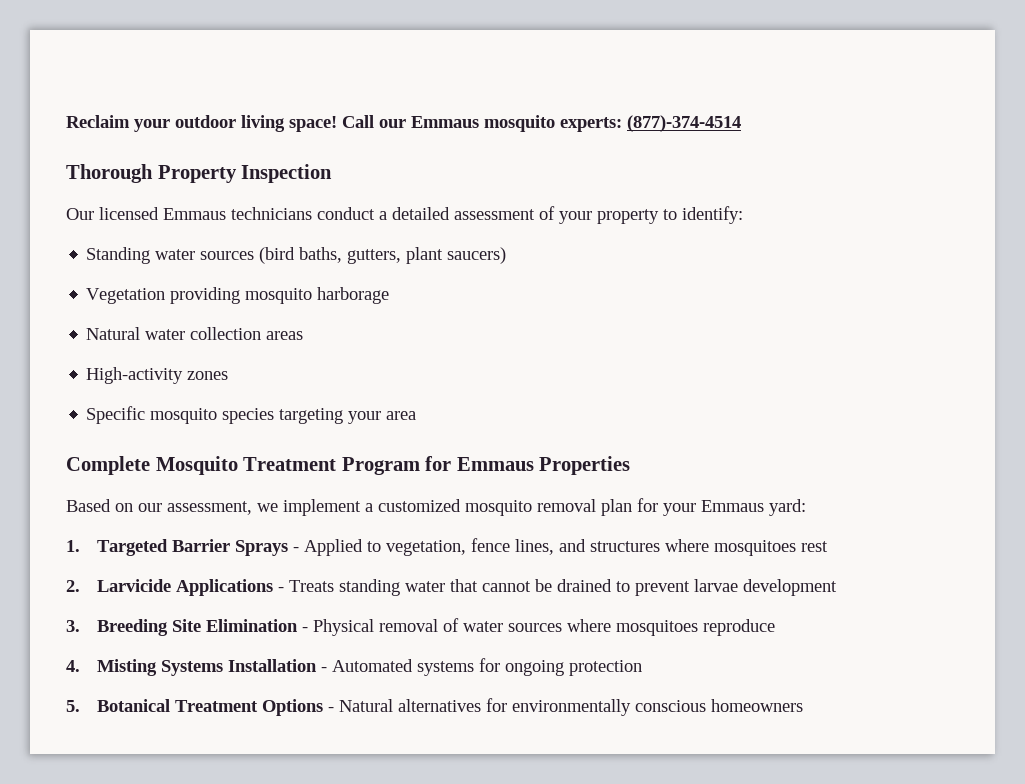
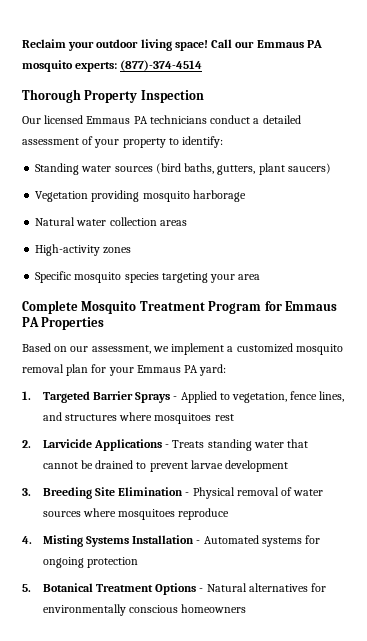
(479, 122) none -> [306,40,322,48] PA
(226, 214) none -> [133,116,148,124] PA
(534, 464) none -> [22,317,39,327] PA
(764, 506) none -> [184,365,199,373] PA

